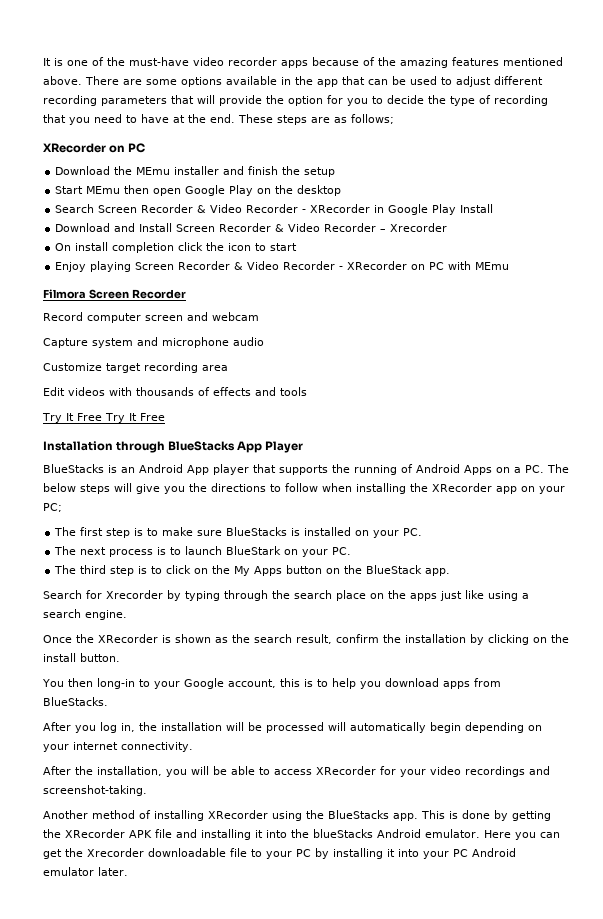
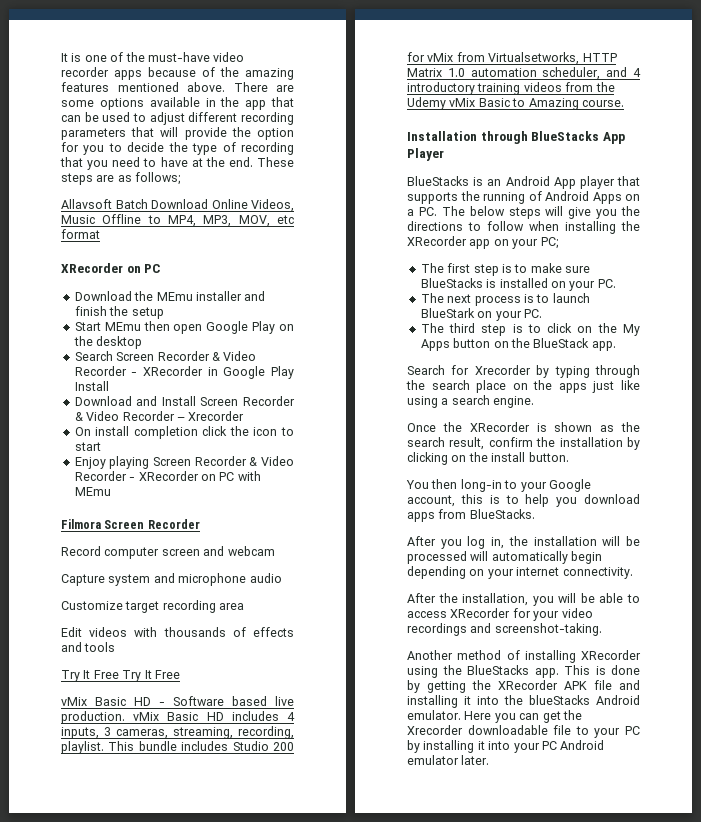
(394, 119) none -> [61,199,294,212] [61,214,294,227] [61,229,100,239] // Allavsoft Batch Download Online Videos, Music Offline to MP4, MP3, MOV, etc format
(165, 417) none -> [61,696,294,706] [61,711,295,724] [61,726,294,739] [61,741,294,754] [407,52,617,65] [407,67,641,80] [407,82,615,95] [407,97,624,110] // vMix Basic HD - Software based live production. vMix Basic HD includes 4 inputs, 3 cameras, streaming, recording, playlist. This bundle includes Studio 200 for vMix from Virtualsetworks, HTTP Matrix 1.0 automation scheduler, and 4 introductory training videos from the Udemy vMix Basic to Amazing course.

